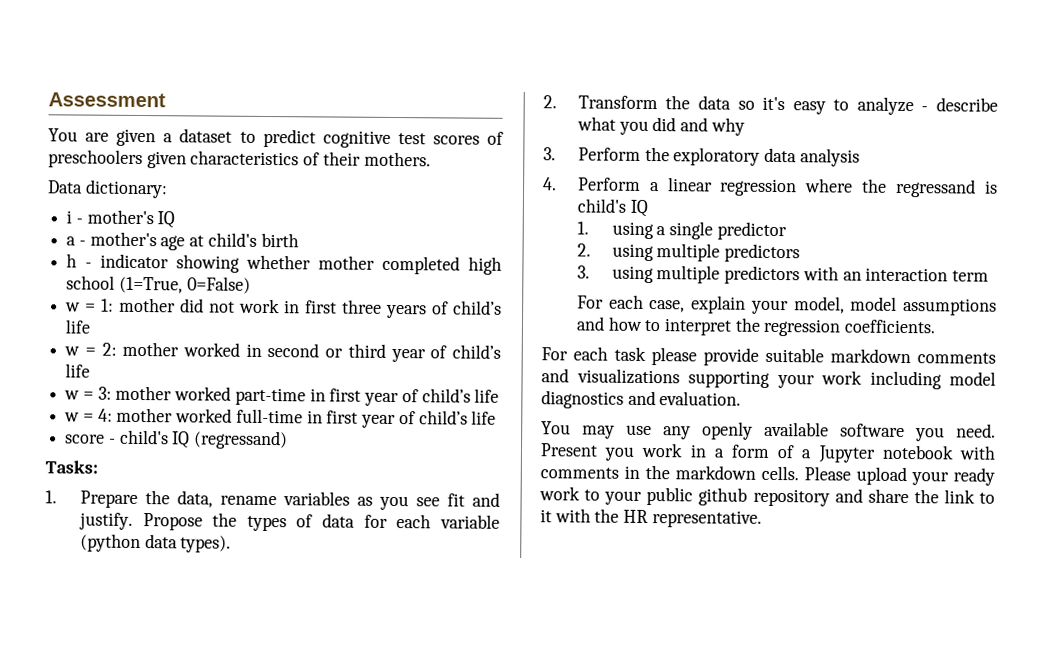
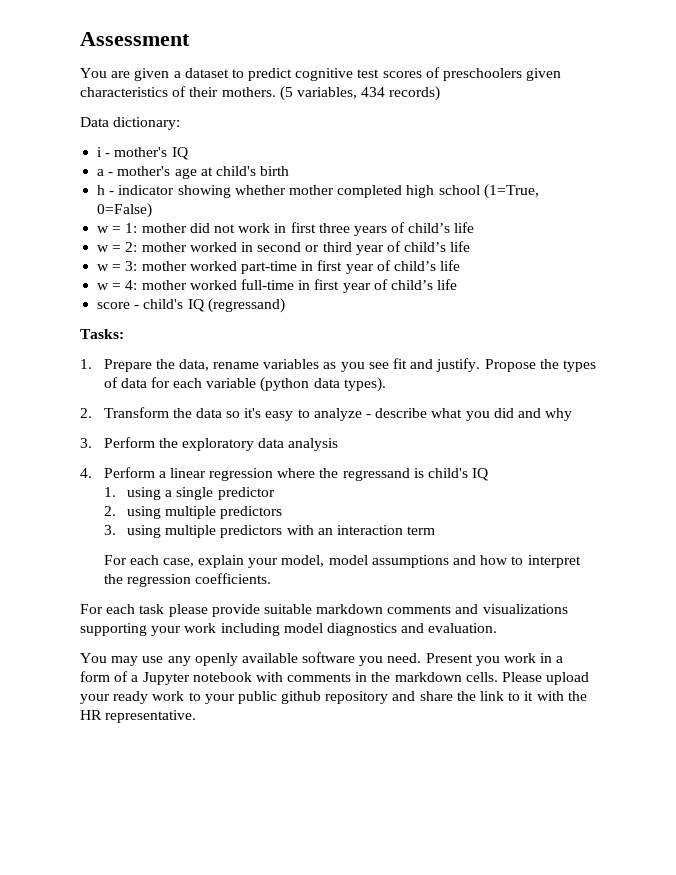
(431, 159) none -> [279,86,441,101] (5 variables, 434 records)

